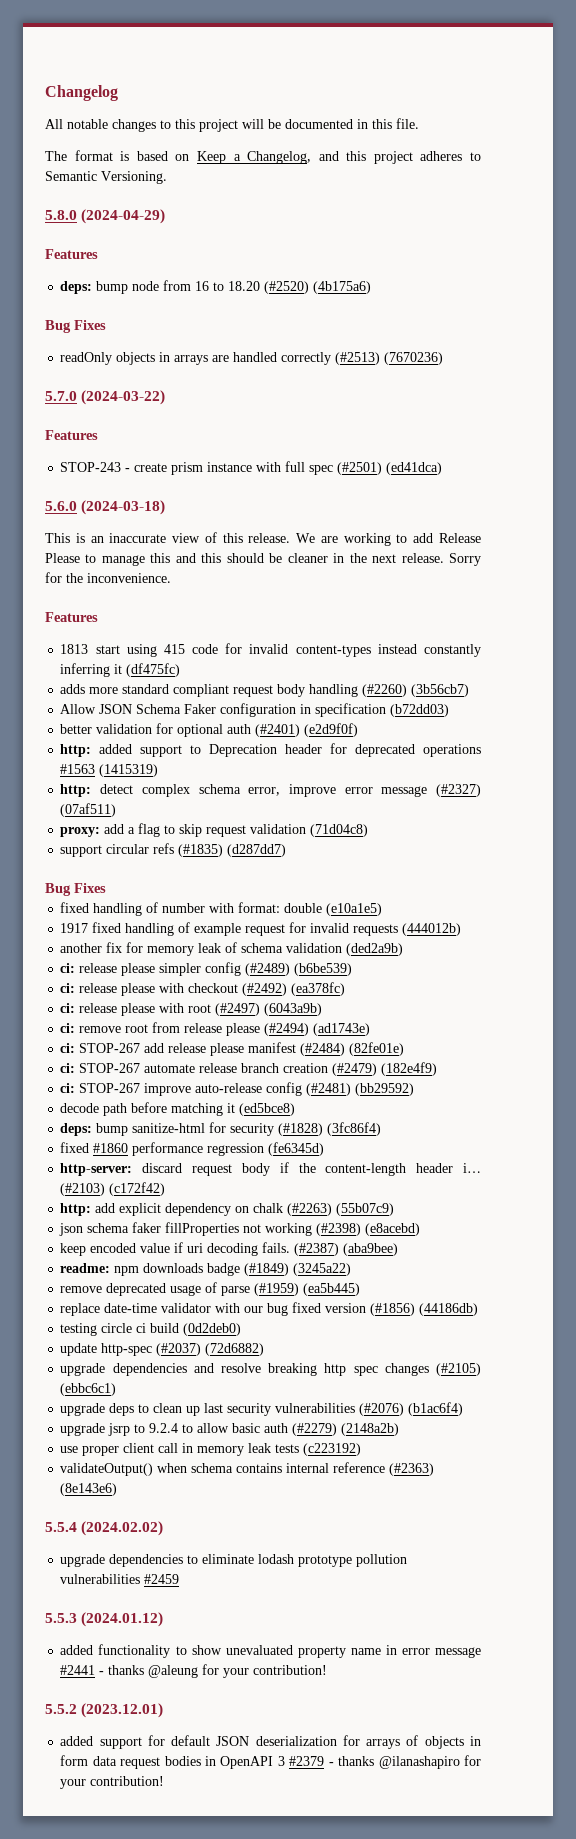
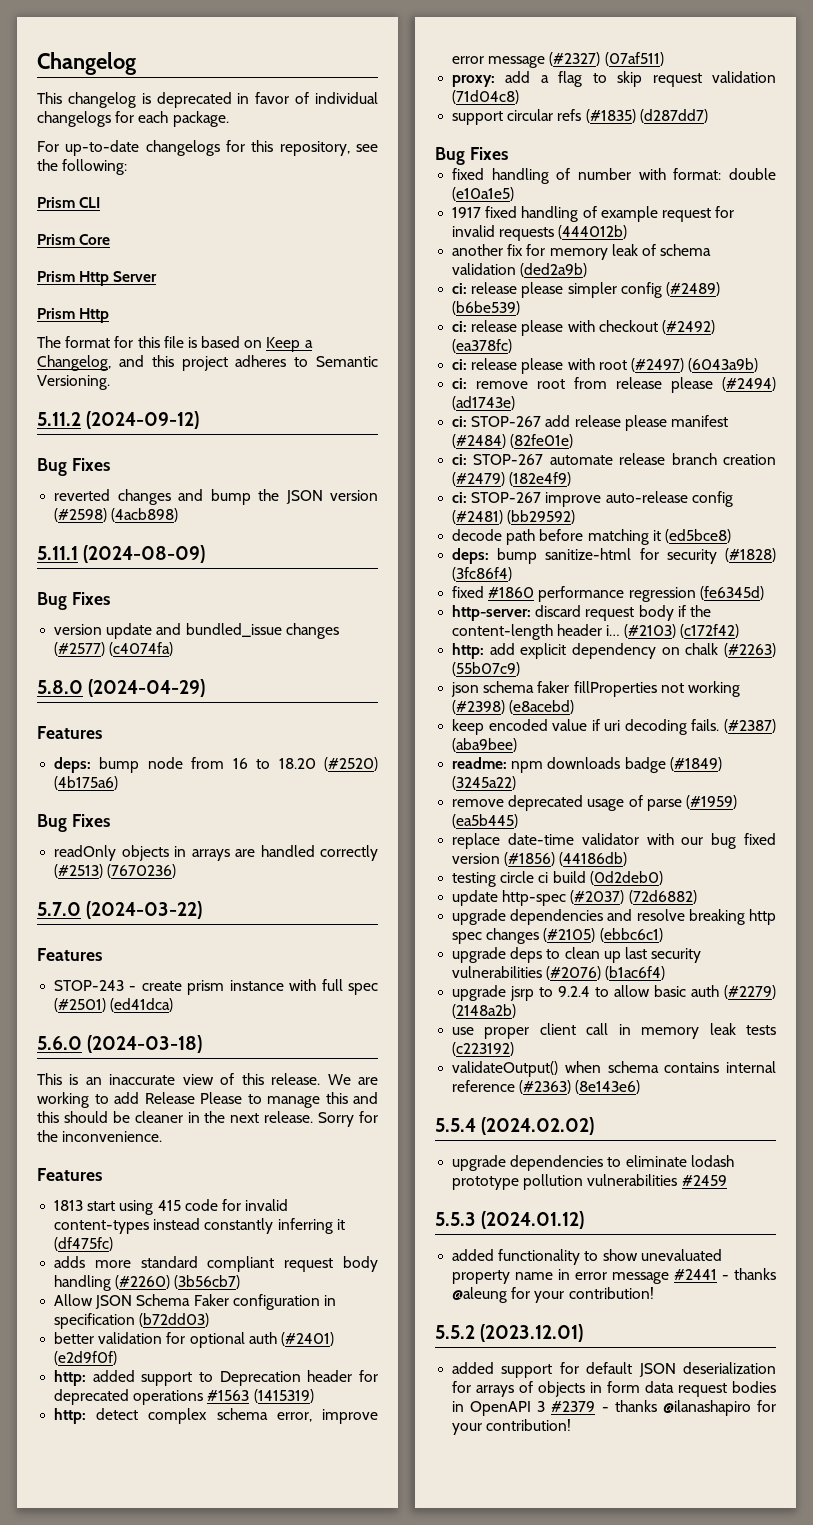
[45,118,419,132] All notable changes to this project will be documented in this file. -> [37,92,378,108] [37,111,229,127] [37,140,378,156] [37,159,128,175] [37,197,101,208] [37,234,111,245] [37,271,158,286] [37,308,110,323] This changelog is deprecated in favor of individual changelogs for each package. // For up-to-date changelogs for this repository, see the following: // Prism CLI // Prism Core // Prism Http Server // Prism Http
(113, 155) none -> [114,336,184,348] for this file
(167, 177) none -> [37,411,200,429] [37,458,110,476] [54,489,378,505] [54,508,179,522] [37,545,206,563] [37,592,110,610] [54,623,339,639] [54,642,174,656] // 5.11.2 (2024-09-12) // Bug Fixes // reverted changes and bump the JSON version (#2598) (4acb898) // 5.11.1 (2024-08-09) // Bug Fixes // version update and bundled_issue changes (#2577) (c4074fa)

